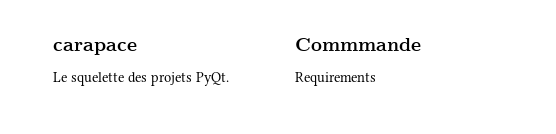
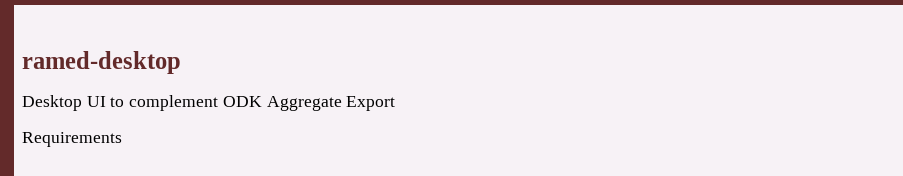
[53,42,137,55] [53,72,229,86] [295,38,421,51] carapace // Le squelette des projets PyQt. // Commmande -> [22,51,181,74] [22,95,396,111] ramed-desktop // Desktop UI to complement ODK Aggregate Export

